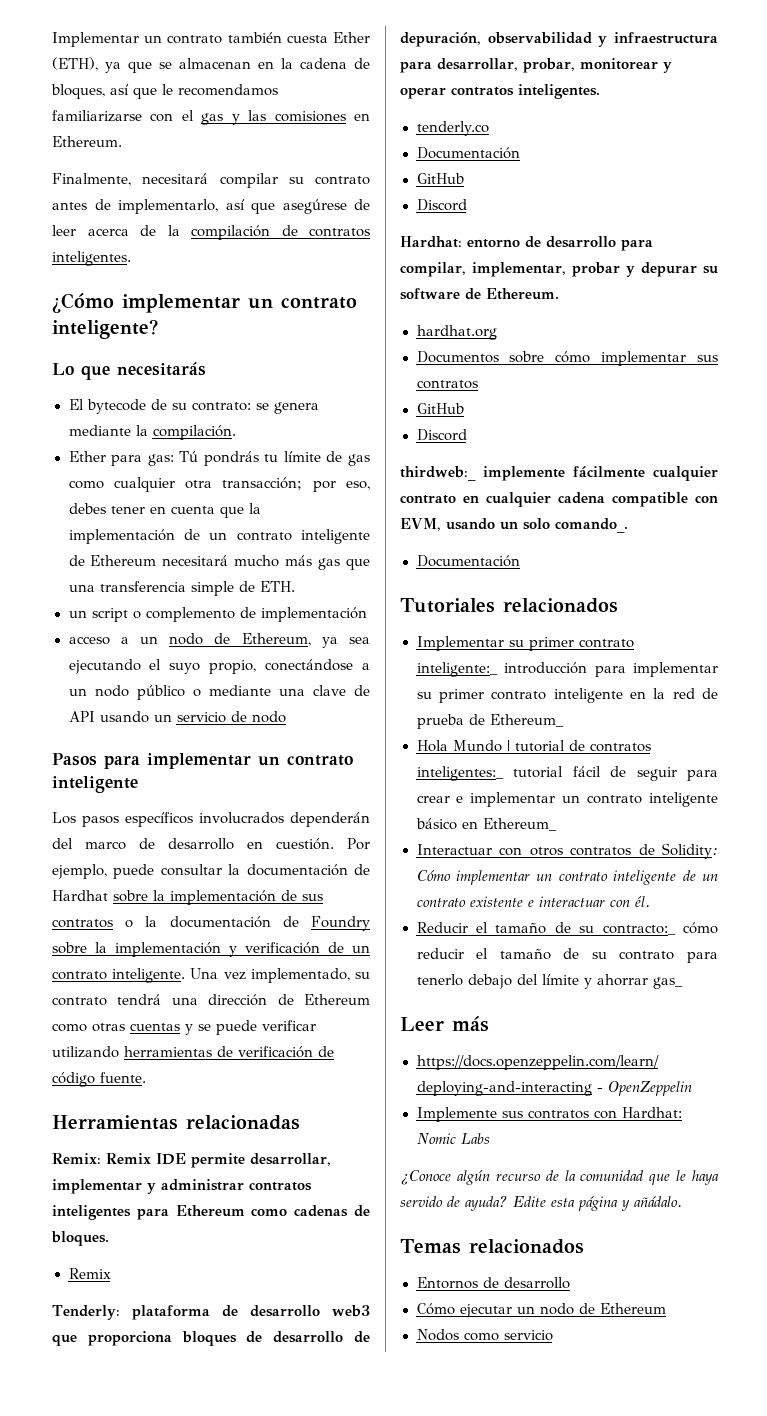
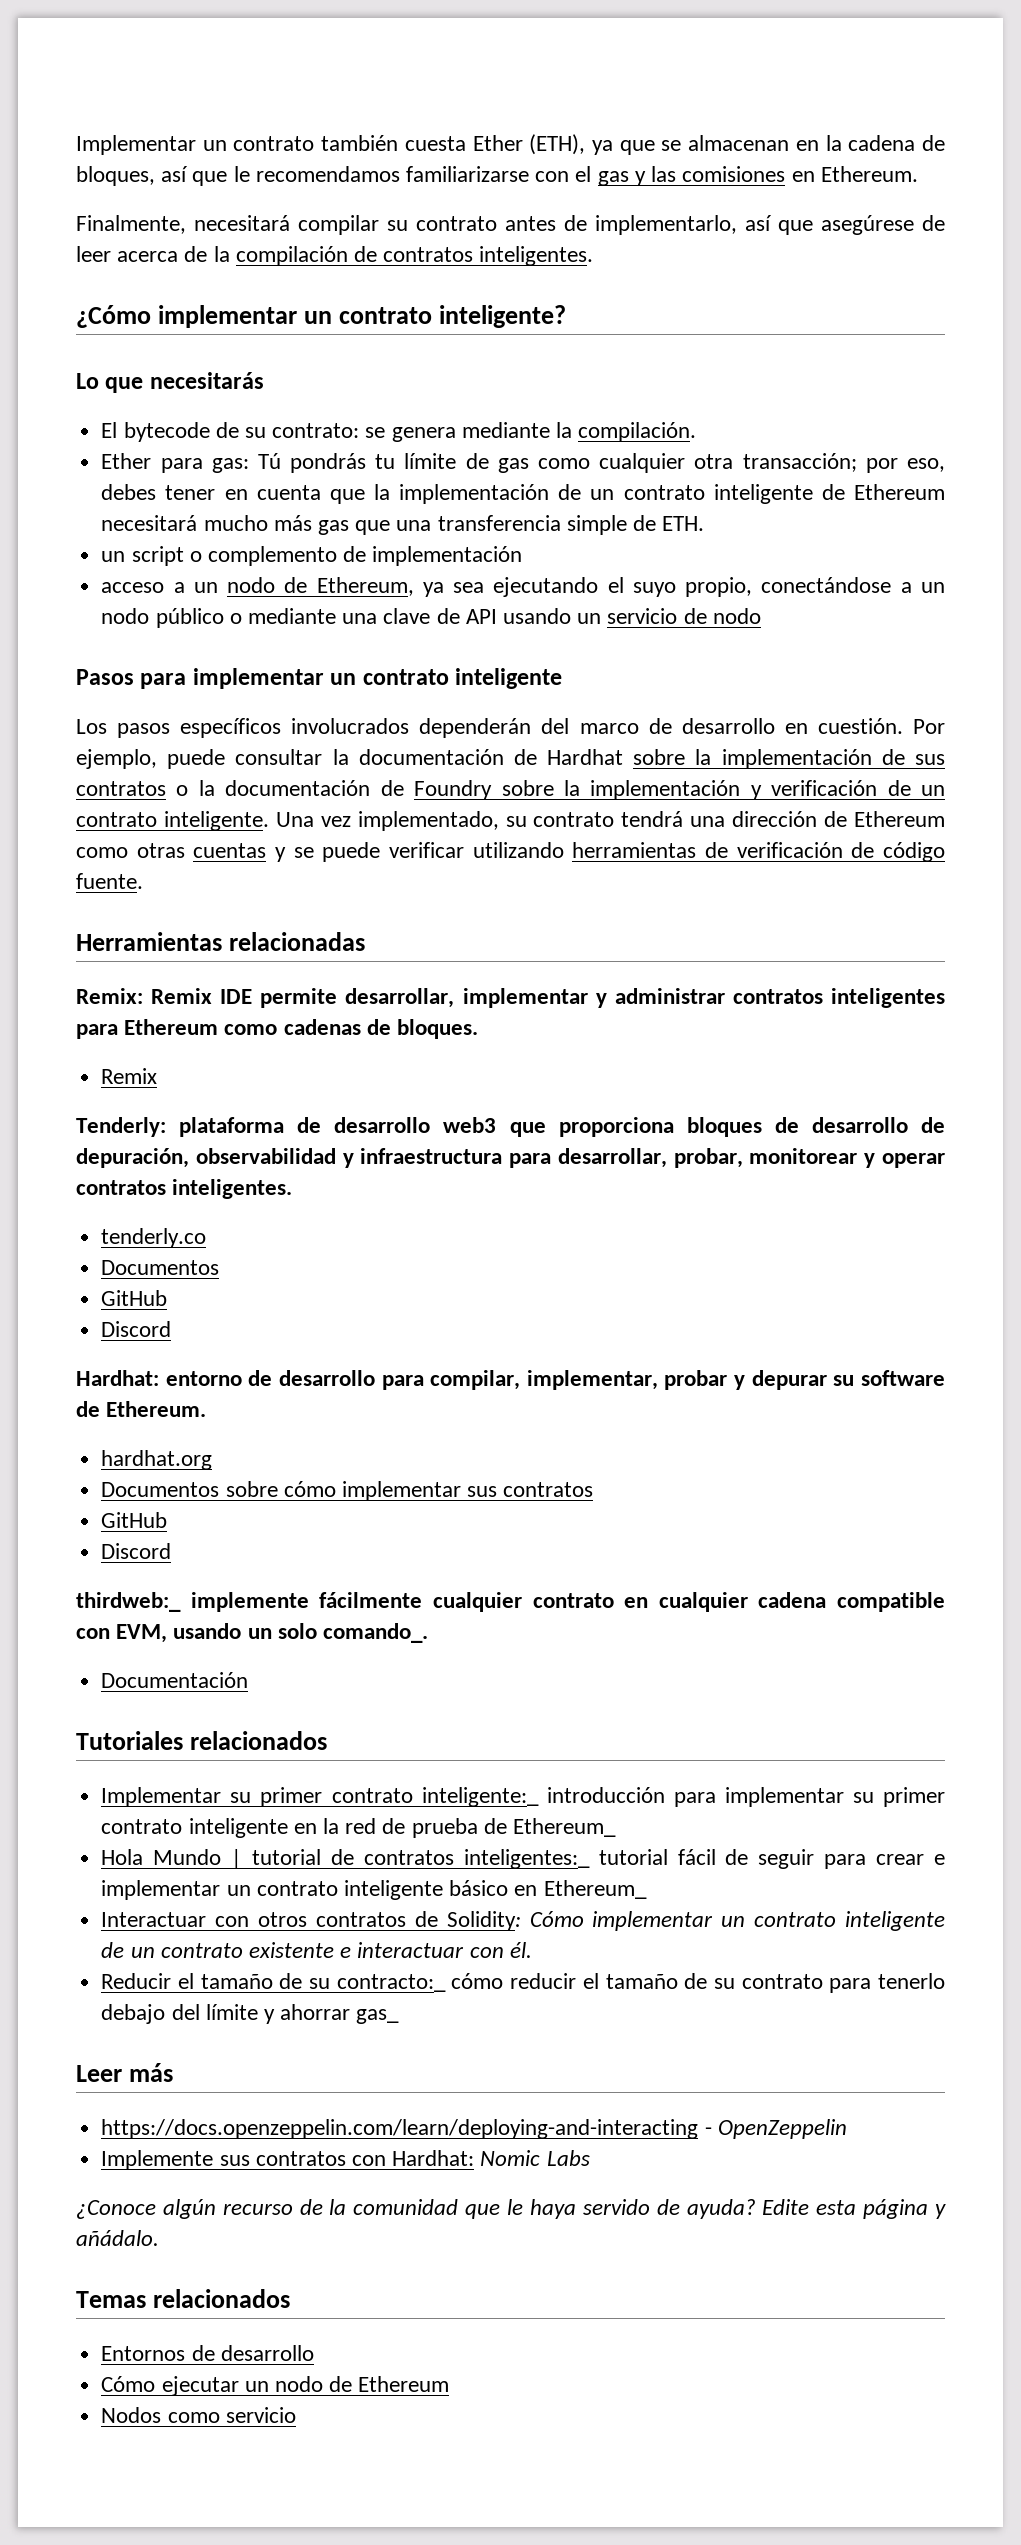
[416,147,520,159] Documentación -> [101,1260,220,1275] Documentos

